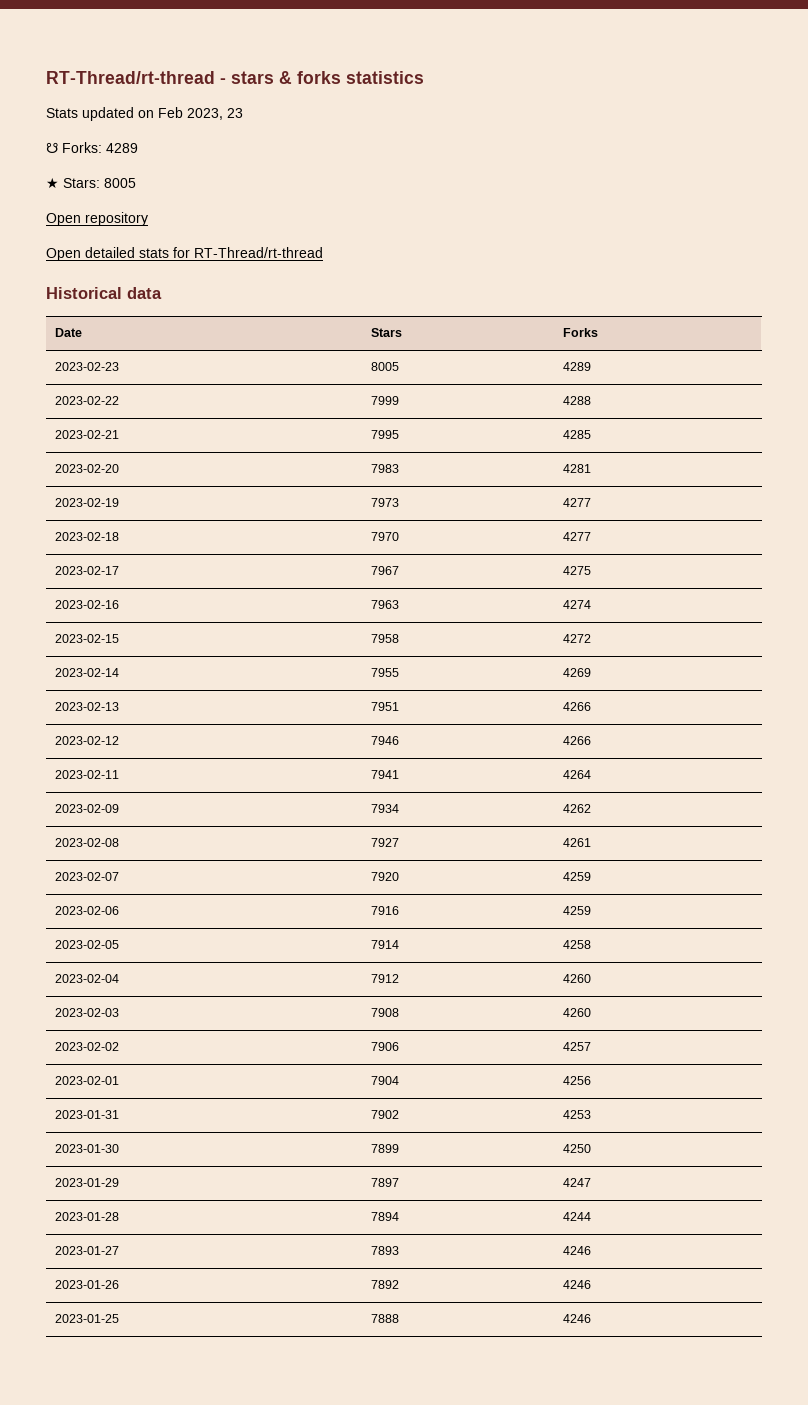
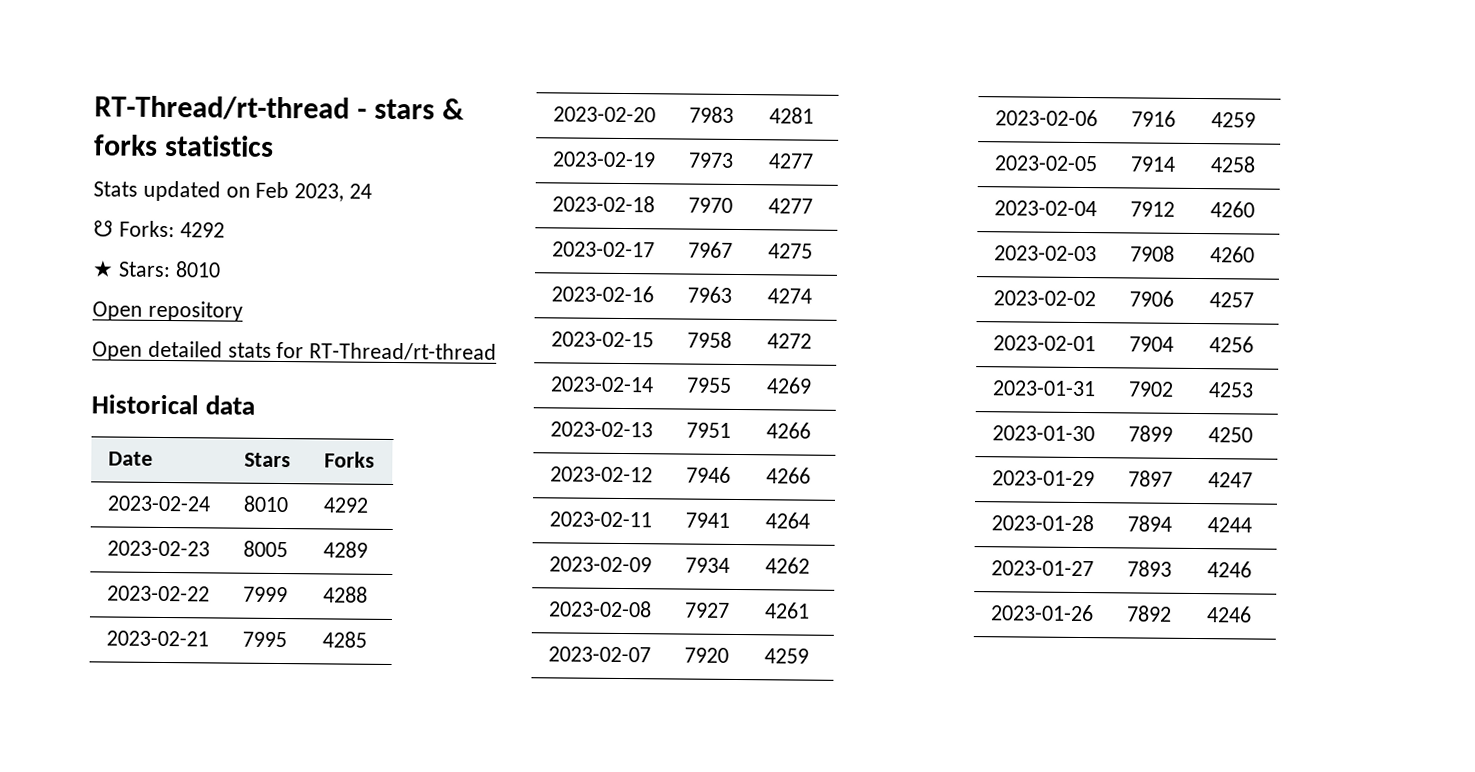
[227,108,243,118] 23 -> [349,183,373,199] 24
[106,143,138,153] 4289 -> [179,222,225,238] 4292
[104,178,136,188] 8005 -> [174,261,221,278] 8010
(599, 332) none -> [106,495,211,512] [242,495,289,513] [322,497,369,513] // 2023-02-24 | 8010 | 4292
[55,1314,120,1323] [371,1314,400,1323] [563,1314,592,1323] // 2023-01-25 | 7888 | 4246 -> (1252, 614) none

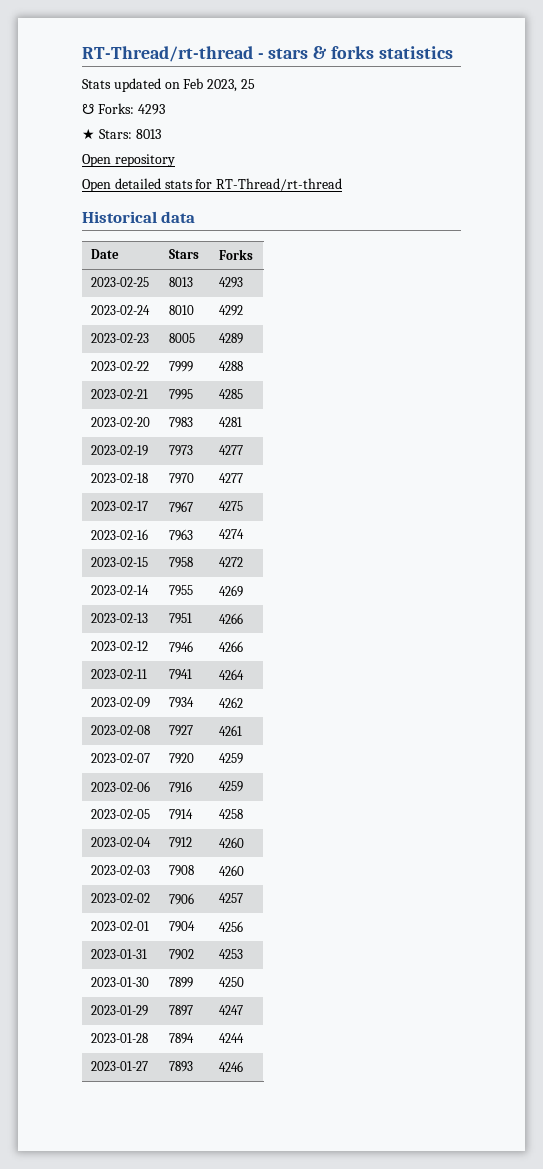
[349,183,373,199] 24 -> [240,79,255,89] 25
[179,222,225,238] 4292 -> [137,104,165,115] 4293
[174,261,221,278] 8010 -> [135,129,161,139] 8013
(375, 459) none -> [91,277,150,287] [169,277,194,287] [219,277,244,288] // 2023-02-25 | 8013 | 4293
[989,604,1094,622] [1125,605,1172,622] [1205,606,1252,623] // 2023-01-26 | 7892 | 4246 -> (244, 1066) none

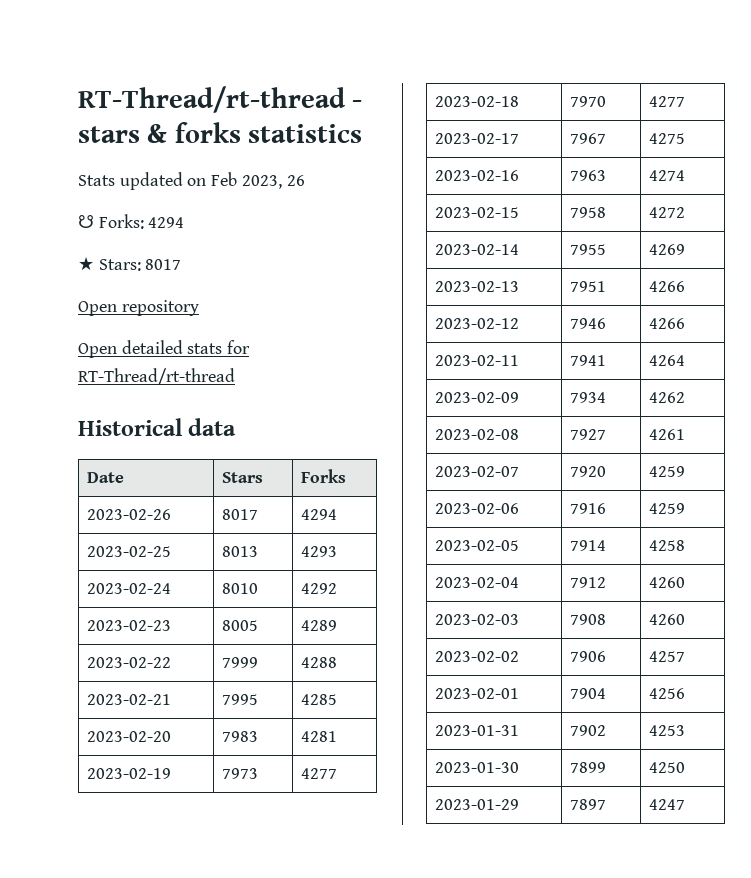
[240,79,255,89] 25 -> [286,175,305,186] 26
[137,104,165,115] 4293 -> [148,217,185,228] 4294
[135,129,161,139] 8013 -> [145,259,182,270] 8017
(254, 254) none -> [86,509,171,520] [221,509,258,520] [300,509,337,520] // 2023-02-26 | 8017 | 4294
[91,1033,149,1043] [169,1033,195,1044] [219,1033,245,1043] [91,1061,149,1071] [169,1061,194,1072] [219,1061,244,1072] // 2023-01-28 | 7894 | 4244 // 2023-01-27 | 7893 | 4246 -> (685, 804) none

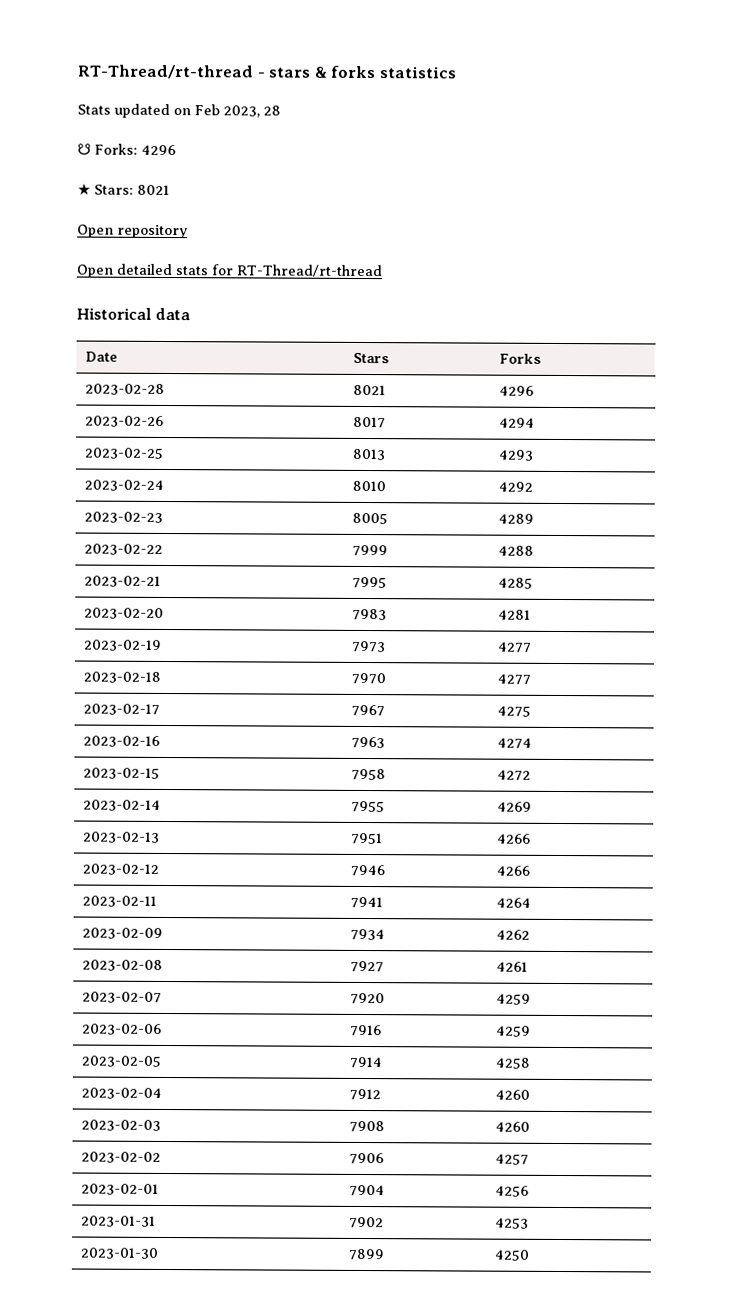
[286,175,305,186] 26 -> [263,105,281,116] 28
[148,217,185,228] 4294 -> [141,144,176,156] 4296
[145,259,182,270] 8017 -> [137,184,170,196] 8021
(346, 476) none -> [85,383,166,395] [353,384,387,396] [499,385,535,396] // 2023-02-28 | 8021 | 4296
[434,799,519,810] [569,799,606,810] [648,799,685,810] // 2023-01-29 | 7897 | 4247 -> (530, 1255) none

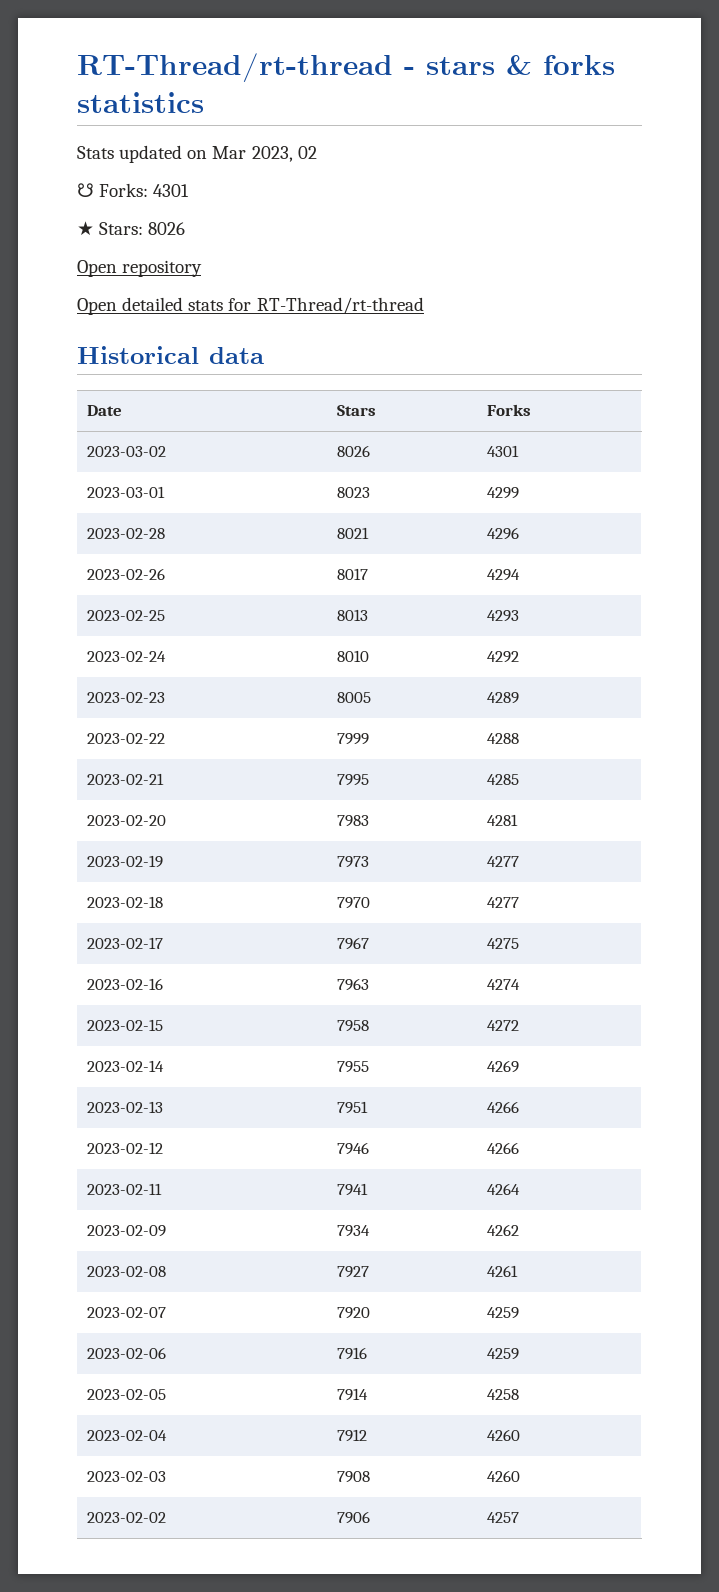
[194,104,281,118] Feb 2023, 28 -> [212,146,317,162] Mar 2023, 02
[141,144,176,156] 4296 -> [153,184,190,197] 4301
[137,184,170,196] 8021 -> [148,222,186,235] 8026
(542, 358) none -> [87,446,167,457] [337,445,371,457] [487,445,520,457] [87,486,166,498] [337,487,371,498] [487,487,520,499] // 2023-03-02 | 8026 | 4301 // 2023-03-01 | 8023 | 4299
[81,1183,160,1195] [349,1184,386,1197] [495,1185,530,1197] [81,1215,157,1227] [349,1216,385,1229] [495,1217,530,1229] [80,1247,159,1259] [348,1248,385,1261] [494,1249,530,1261] // 2023-02-01 | 7904 | 4256 // 2023-01-31 | 7902 | 4253 // 2023-01-30 | 7899 | 4250 -> (520, 1517) none

